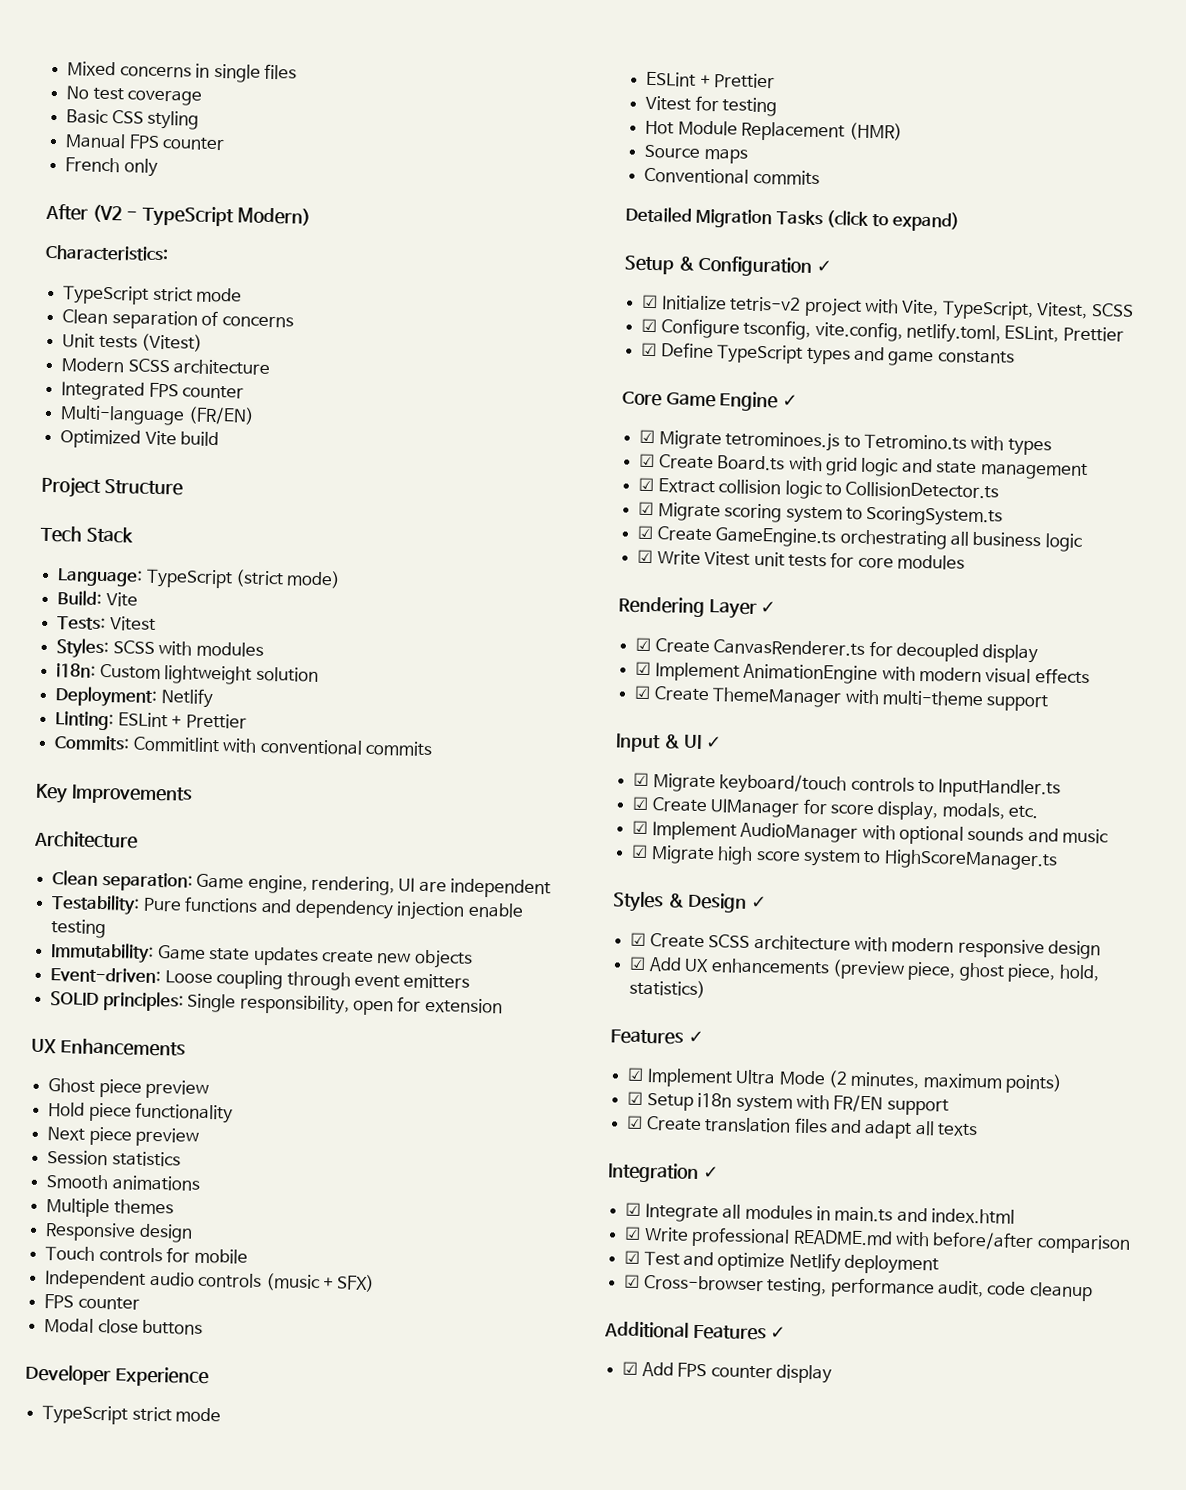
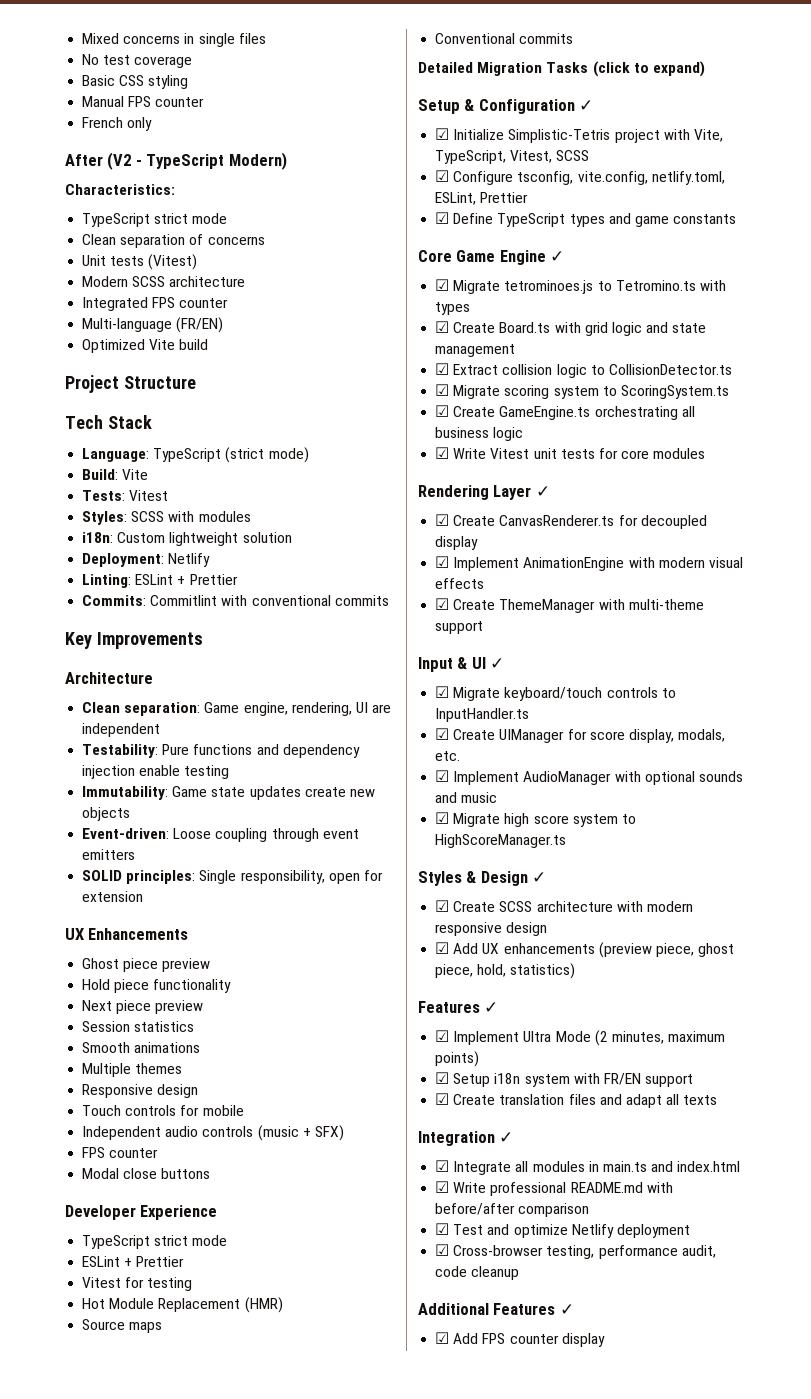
[729,296,802,312] tetris-v2 -> [508,129,611,143] Simplistic-Tetris

